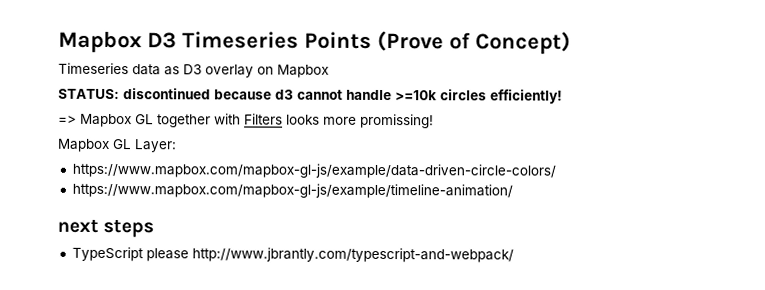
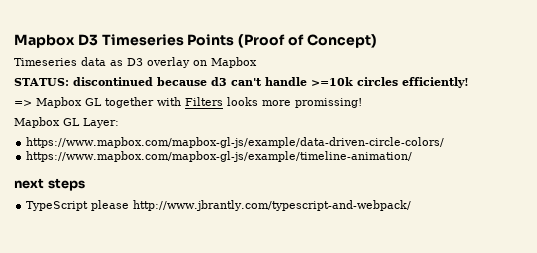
[377,30,444,52] (Prove -> [238,34,286,48] (Proof
[297,89,343,100] cannot -> [231,78,262,86] can't

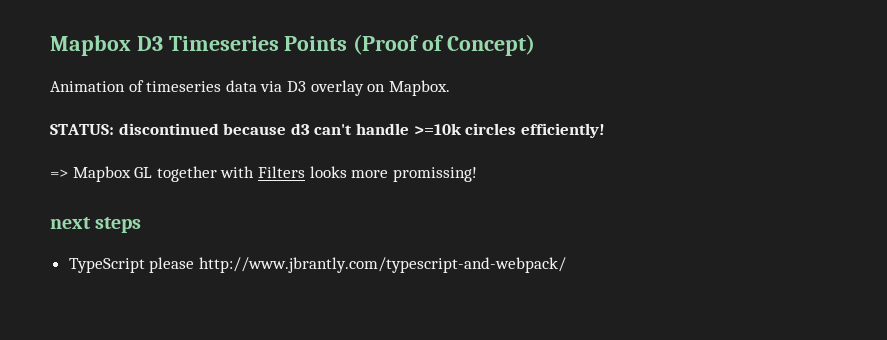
[14,57,123,66] Timeseries data as -> [50,80,283,92] Animation of timeseries data via
[211,57,257,68] Mapbox -> [388,80,450,96] Mapbox.
[14,117,119,128] [26,137,445,148] [26,151,413,162] // Mapbox GL Layer: // https://www.mapbox.com/mapbox-gl-js/example/data-driven-circle-colors/ // https://www.mapbox.com/mapbox-gl-js/example/timeline-animation/ -> (477, 174) none

